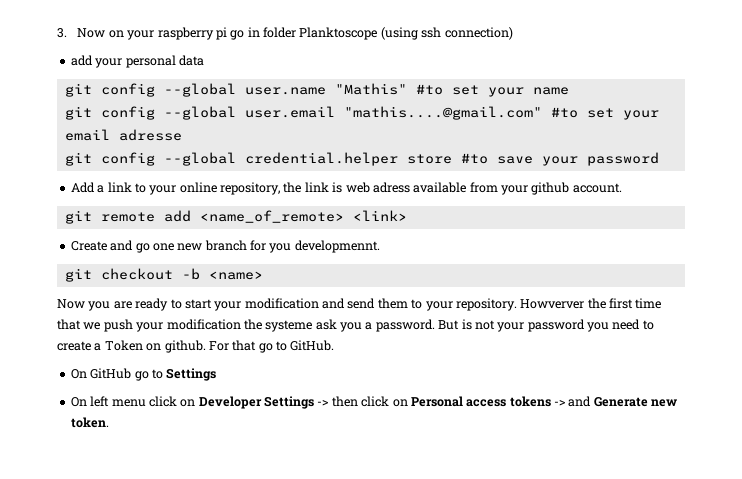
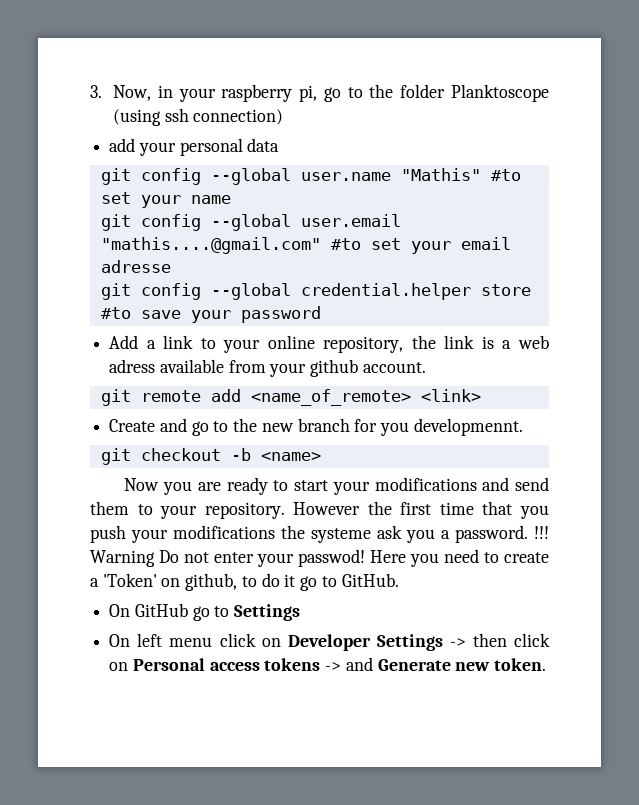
[77,27,260,40] Now on your raspberry pi go in -> [112,84,394,102] Now, in your raspberry pi, go to the
(343, 187) none -> [502,340,512,349] a
[152,243,174,251] one -> [213,418,258,432] to the
[244,298,319,309] modification -> [374,477,477,491] modifications
[520,299,585,309] Howverver -> [293,502,361,515] However
[83,322,101,330] we -> [520,505,549,519] you
[166,319,241,330] modification -> [173,525,275,539] modifications
[438,319,585,332] But is not your password -> [534,526,549,539] [90,549,406,567] !!! Warning Do not enter your passwod! Here
[104,340,257,353] Token on github. For that -> [102,573,296,591] 'Token' on github, to do it

